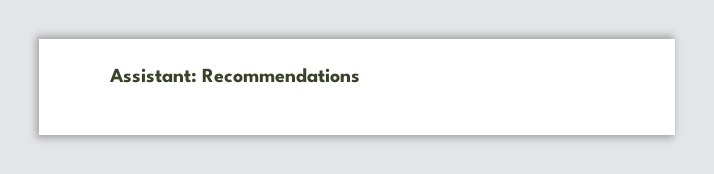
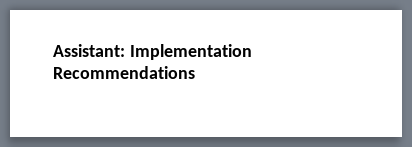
(197, 75) none -> [129,44,252,60] Implementation

